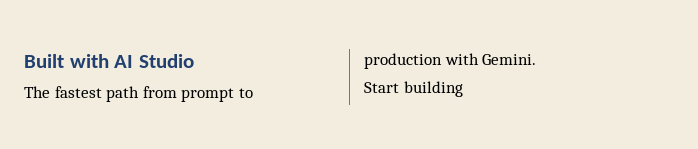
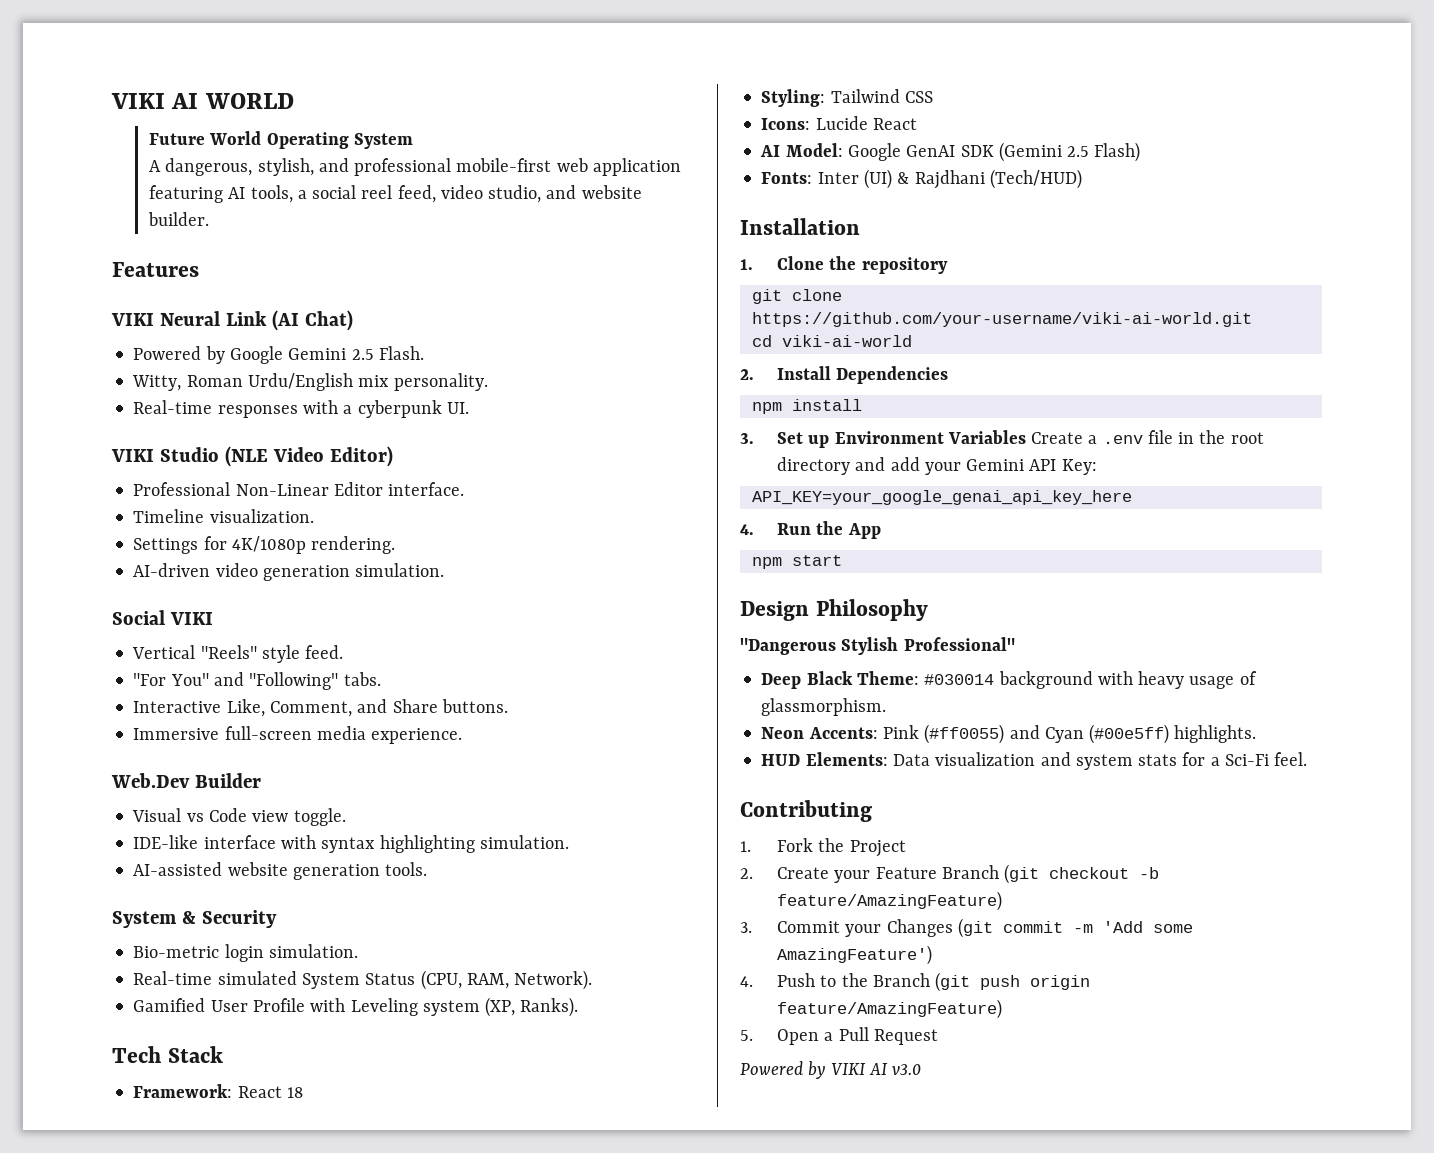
[24,54,194,68] [24,86,253,102] [364,53,537,69] [364,81,463,97] Built with AI Studio // The fastest path from prompt to production with Gemini. // Start building -> [111,93,294,109] [149,131,413,149] [149,158,681,176] [149,185,642,203] [148,212,210,226] [112,262,199,277] [111,310,353,331] [133,346,424,364] [132,373,488,391] [133,400,469,418] [111,446,393,467] [133,482,465,496] [133,509,314,523] [133,536,396,554] [133,563,445,581] [112,610,213,625] [132,645,344,663] [133,672,381,690] [133,699,508,717] [133,726,463,744] [111,773,261,788] [132,808,346,826] [133,835,569,853] [133,862,428,880] [112,910,277,928] [133,944,358,962] [133,970,593,990] [133,997,579,1017] [112,1046,223,1063] [133,1084,303,1098] [761,89,933,107] [761,116,917,130] [760,142,1141,162] [761,169,1082,189] [740,218,860,235] [740,256,948,274] [751,289,842,304] [751,312,1252,327] [751,335,912,347] [740,366,949,384] [751,399,862,414] [740,430,1264,448] [777,457,1097,475] [751,490,1132,505] [740,521,881,539] [751,555,842,569] [740,599,928,621] [740,637,1015,655] [761,671,1257,689] [761,698,887,716] [761,724,1257,744] [761,752,1308,770] [740,800,872,822] [740,838,906,857] [740,864,1160,884] [777,891,1003,911] [740,918,1193,938] [777,945,933,965] [740,972,1091,992] [777,999,1003,1019] [740,1027,938,1045] [740,1061,922,1079] VIKI AI WORLD // Future World Operating System // A dangerous, stylish, and professional mobile-first web application featuring AI tools, a social reel feed, video studio, and website builder. // Features // VIKI Neural Link (AI Chat) // Powered by Google Gemini 2.5 Flash. // Witty, Roman Urdu/English mix personality. // Real-time responses with a cyberpunk UI. // VIKI Studio (NLE Video Editor) // Professional Non-Linear Editor interface. // Timeline visualization. // Settings for 4K/1080p rendering. // AI-driven video generation simulation. // Social VIKI // Vertical "Reels" style feed. // "For You" and "Following" tabs. // Interactive Like, Comment, and Share buttons. // Immersive full-screen media experience. // Web.Dev Builder // Visual vs Code view toggle. // IDE-like interface with syntax highlighting simulation. // AI-assisted website generation tools. // System & Security // Bio-metric login simulation. // Real-time simulated System Status (CPU, RAM, Network). // Gamified User Profile with Leveling system (XP, Ranks). // Tech Stack // Framework: React 18 // Styling: Tailwind CSS // Icons: Lucide React // AI Model: Google GenAI SDK (Gemini 2.5 Flash) // Fonts: Inter (UI) & Rajdhani (Tech/HUD) // Installation // 1. Clone the repository // git clone https://github.com/your-username/viki-ai-world.git // cd viki-ai-world // 2. Install Dependencies // npm install // 3. Set up Environment Variables Create a .env file in the root directory and add your Gemini API Key: // API_KEY=your_google_genai_api_key_here // 4. Run the App // npm start // Design Philosophy // "Dangerous Stylish Professional" // Deep Black Theme: #030014 background with heavy usage of glassmorphism. // Neon Accents: Pink (#ff0055) and Cyan (#00e5ff) highlights. // HUD Elements: Data visualization and system stats for a Sci-Fi feel. // Contributing // 1. Fork the Project // 2. Create your Feature Branch (git checkout -b feature/AmazingFeature) // 3. Commit your Changes (git commit -m 'Add some AmazingFeature') // 4. Push to the Branch (git push origin feature/AmazingFeature) // 5. Open a Pull Request // Powered by VIKI AI v3.0

